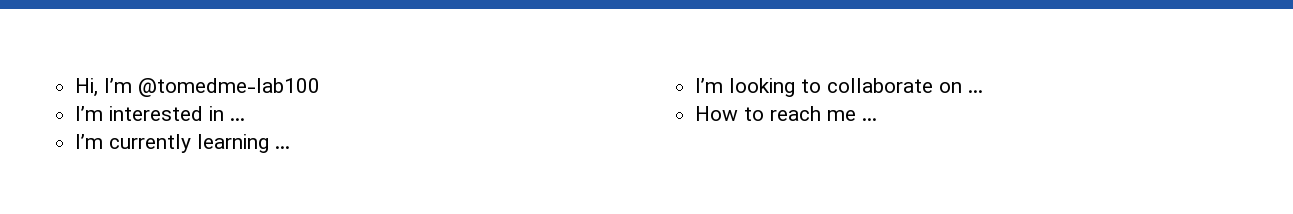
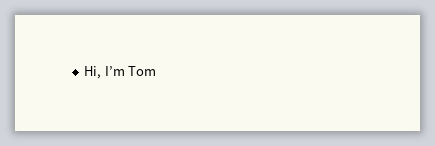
[138,78,321,97] [75,106,246,121] [75,134,291,153] [695,78,984,97] [695,106,878,121] @tomedme-lab100 // I’m interested in ... // I’m currently learning ... // I’m looking to collaborate on ... // How to reach me ... -> [128,66,157,76] Tom

